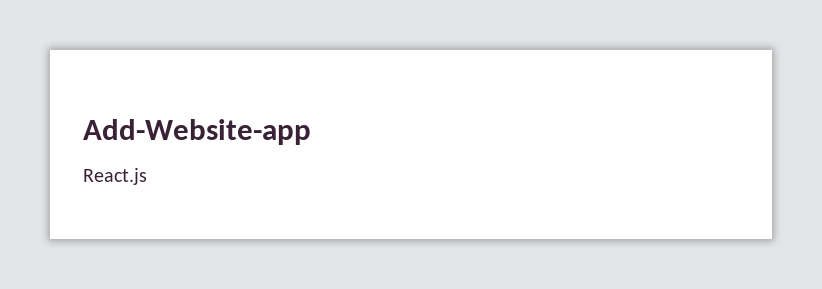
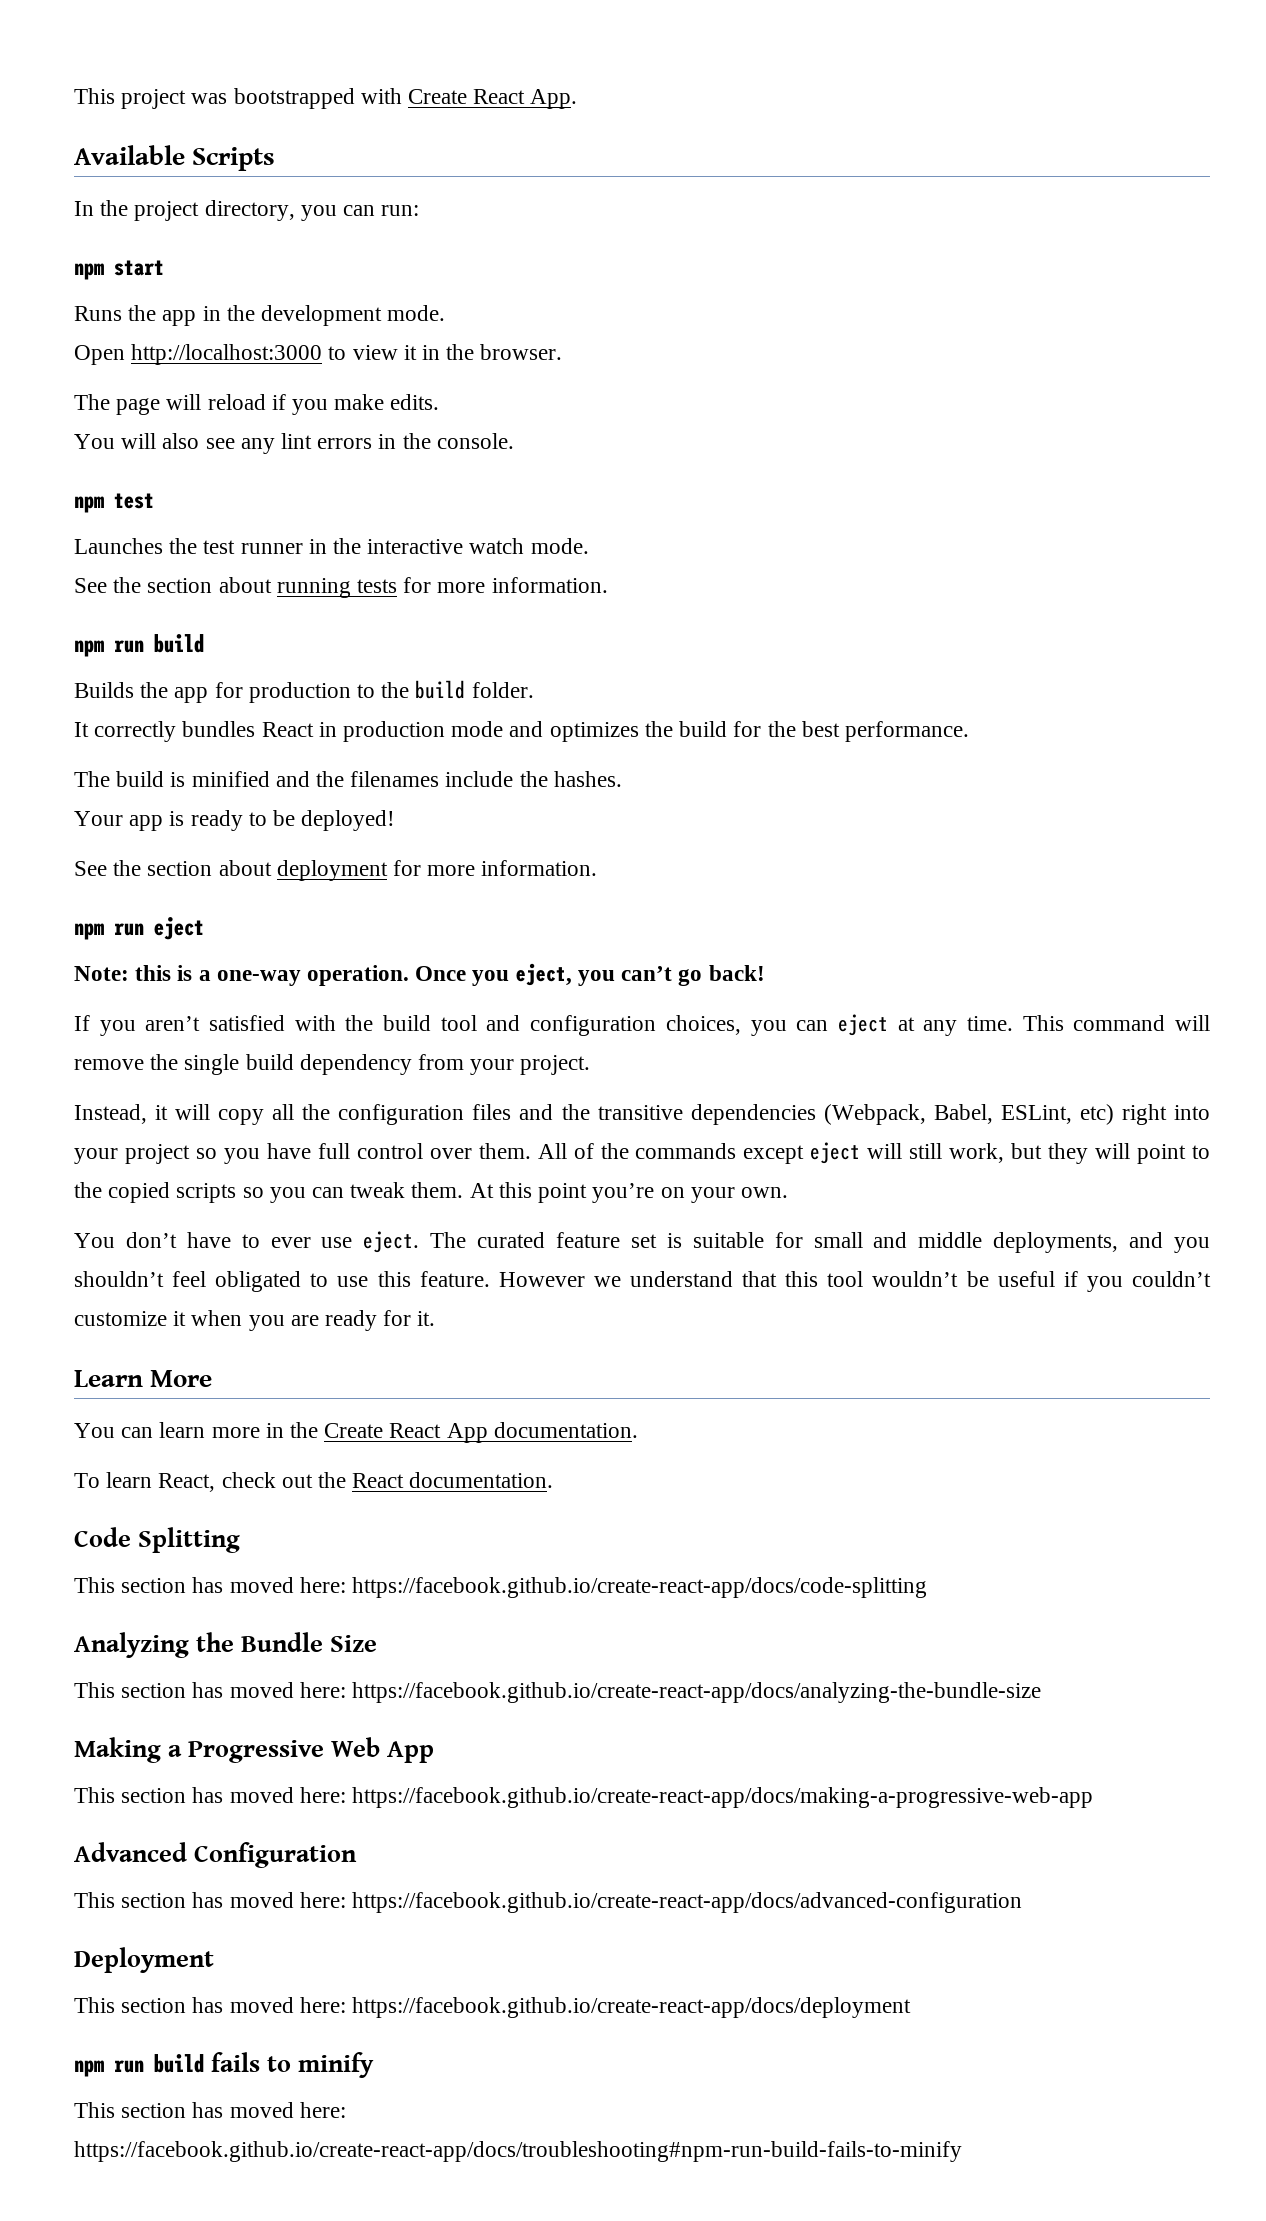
[83,119,311,145] [83,168,147,185] Add-Website-app // React.js -> [74,88,578,109] [74,145,276,171] [74,200,420,221] [74,260,164,280] [74,305,446,326] [74,344,563,365] [74,394,440,415] [74,433,514,454] [74,493,154,513] [74,538,589,554] [74,577,608,598] [74,634,204,657] [74,680,534,703] [74,721,969,742] [74,771,622,787] [74,810,396,831] [74,860,598,881] [74,917,204,940] [74,963,765,986] [74,1014,1211,1036] [74,1054,591,1075] [74,1104,1210,1125] [74,1142,1211,1164] [74,1182,788,1203] [74,1231,1211,1253] [74,1271,1211,1292] [74,1310,436,1331] [74,1370,213,1387] [74,1422,638,1443] [74,1472,554,1492] [74,1527,240,1553] [74,1577,928,1598] [74,1632,377,1658] [74,1682,1042,1703] [74,1737,434,1763] [74,1787,1094,1808] [74,1842,357,1868] [74,1892,1023,1913] [74,1947,214,1973] [74,1997,912,2018] [74,2052,374,2078] [74,2102,346,2118] [74,2141,962,2162] This project was bootstrapped with Create React App. // Available Scripts // In the project directory, you can run: // npm start // Runs the app in the development mode. // Open http://localhost:3000 to view it in the browser. // The page will reload if you make edits. // You will also see any lint errors in the console. // npm test // Launches the test runner in the interactive watch mode. // See the section about running tests for more information. // npm run build // Builds the app for production to the build folder. // It correctly bundles React in production mode and optimizes the build for the best performance. // The build is minified and the filenames include the hashes. // Your app is ready to be deployed! // See the section about deployment for more information. // npm run eject // Note: this is a one-way operation. Once you eject, you can’t go back! // If you aren’t satisfied with the build tool and configuration choices, you can eject at any time. This command will remove the single build dependency from your project. // Instead, it will copy all the configuration files and the transitive dependencies (Webpack, Babel, ESLint, etc) right into your project so you have full control over them. All of the commands except eject will still work, but they will point to the copied scripts so you can tweak them. At this point you’re on your own. // You don’t have to ever use eject. The curated feature set is suitable for small and middle deployments, and you shouldn’t feel obligated to use this feature. However we understand that this tool wouldn’t be useful if you couldn’t customize it when you are ready for it. // Learn More // You can learn more in the Create React App documentation. // To learn React, check out the React documentation. // Code Splitting // This section has moved here: https://facebook.github.io/create-react-app/docs/code-splitting // Analyzing the Bundle Size // This section has moved here: https://facebook.github.io/create-react-app/docs/analyzing-the-bundle-size // Making a Progressive Web App // This section has moved here: https://facebook.github.io/create-react-app/docs/making-a-progressive-web-app // Advanced Configuration // This section has moved here: https://facebook.github.io/create-react-app/docs/advanced-configuration // Deployment // This section has moved here: https://facebook.github.io/create-react-app/docs/deployment // npm run build fails to minify // This section has moved here: https://facebook.github.io/create-react-app/docs/troubleshooting#npm-run-build-fails-to-minify

